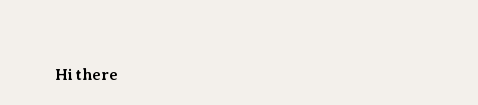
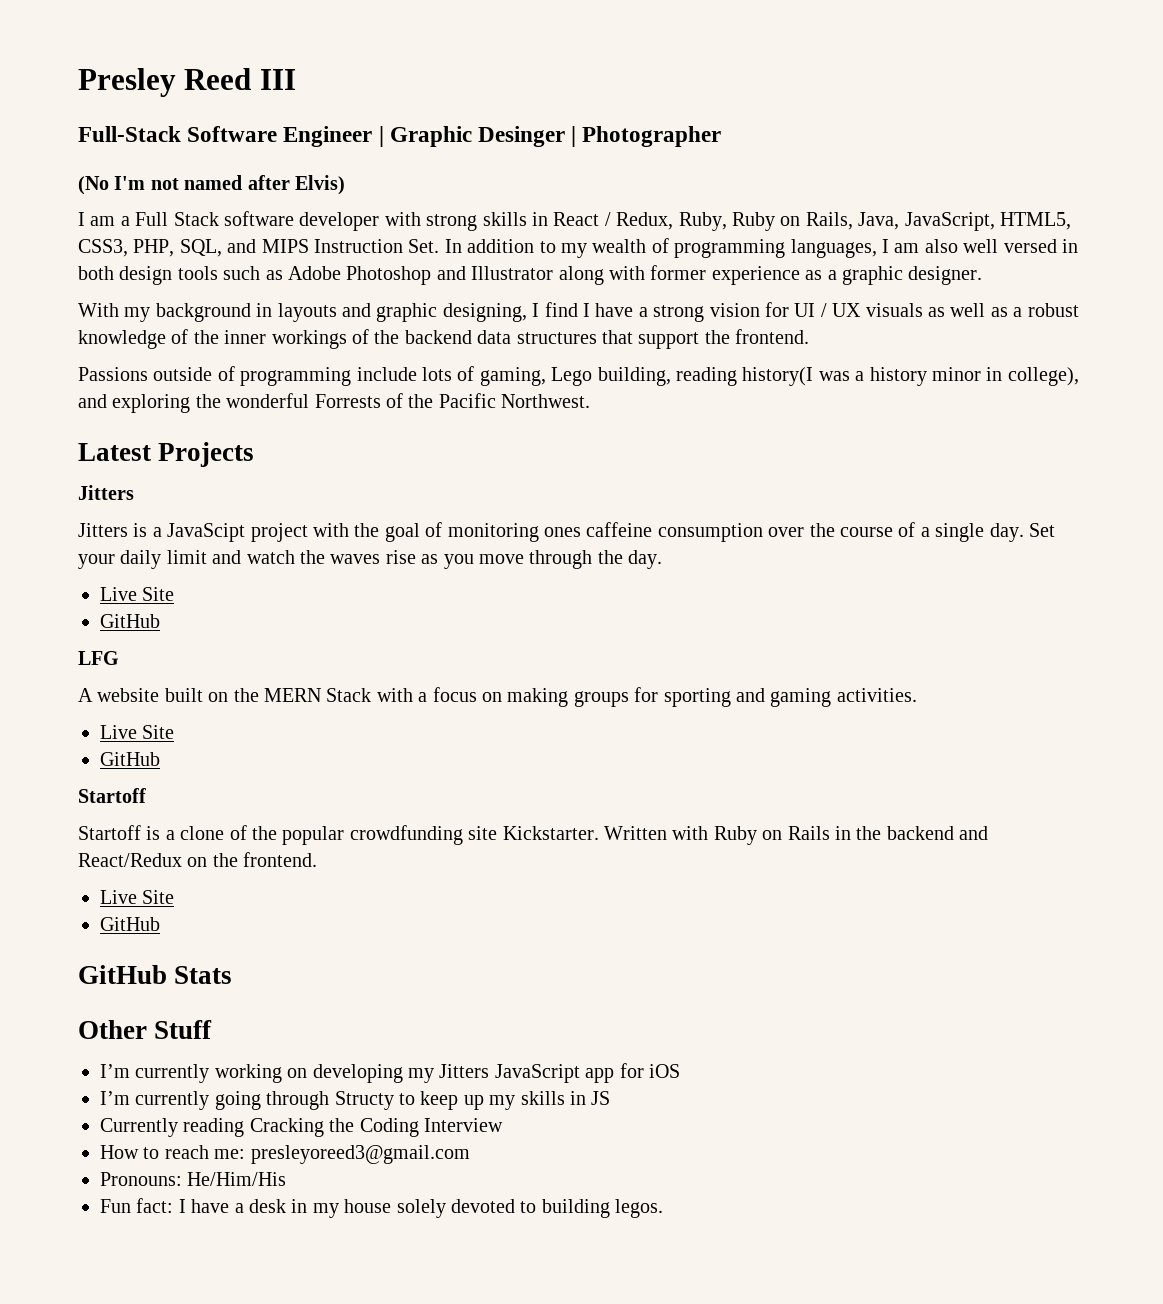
[55,68,119,80] Hi there -> [78,68,296,97] [78,126,722,147] [78,175,345,195] [78,211,1071,231] [78,238,1078,258] [78,265,983,285] [78,302,1079,322] [78,329,810,349] [78,366,1079,386] [78,393,591,413] [78,442,255,467] [78,485,134,500] [78,522,1055,542] [78,550,663,569] [100,587,175,601] [100,614,160,628] [78,651,119,665] [78,687,917,707] [100,725,175,739] [100,752,160,766] [78,788,146,803] [78,825,989,845] [78,852,318,867] [100,890,175,904] [100,917,160,931] [78,965,233,984] [78,1020,213,1039] [100,1063,680,1083] [100,1091,611,1110] [100,1118,503,1137] [100,1145,470,1164] [100,1172,287,1186] [100,1198,664,1218] Presley Reed III // Full-Stack Software Engineer | Graphic Desinger | Photographer // (No I'm not named after Elvis) // I am a Full Stack software developer with strong skills in React / Redux, Ruby, Ruby on Rails, Java, JavaScript, HTML5, CSS3, PHP, SQL, and MIPS Instruction Set. In addition to my wealth of programming languages, I am also well versed in both design tools such as Adobe Photoshop and Illustrator along with former experience as a graphic designer. // With my background in layouts and graphic designing, I find I have a strong vision for UI / UX visuals as well as a robust knowledge of the inner workings of the backend data structures that support the frontend. // Passions outside of programming include lots of gaming, Lego building, reading history(I was a history minor in college), and exploring the wonderful Forrests of the Pacific Northwest. // Latest Projects // Jitters // Jitters is a JavaScipt project with the goal of monitoring ones caffeine consumption over the course of a single day. Set your daily limit and watch the waves rise as you move through the day. // Live Site // GitHub // LFG // A website built on the MERN Stack with a focus on making groups for sporting and gaming activities. // Live Site // GitHub // Startoff // Startoff is a clone of the popular crowdfunding site Kickstarter. Written with Ruby on Rails in the backend and React/Redux on the frontend. // Live Site // GitHub // GitHub Stats // Other Stuff // I’m currently working on developing my Jitters JavaScript app for iOS // I’m currently going through Structy to keep up my skills in JS // Currently reading Cracking the Coding Interview // How to reach me: presleyoreed3@gmail.com // Pronouns: He/Him/His // Fun fact: I have a desk in my house solely devoted to building legos.

